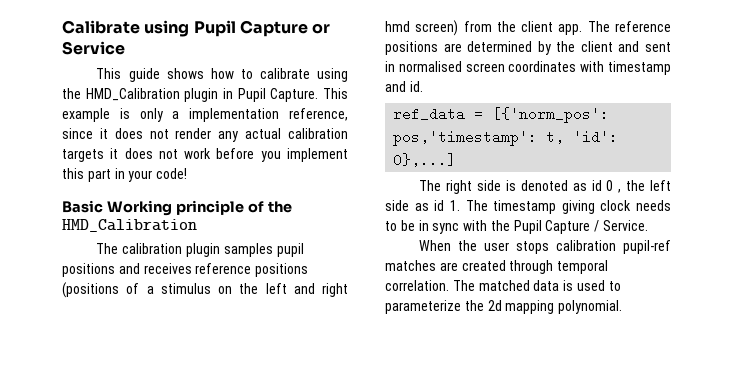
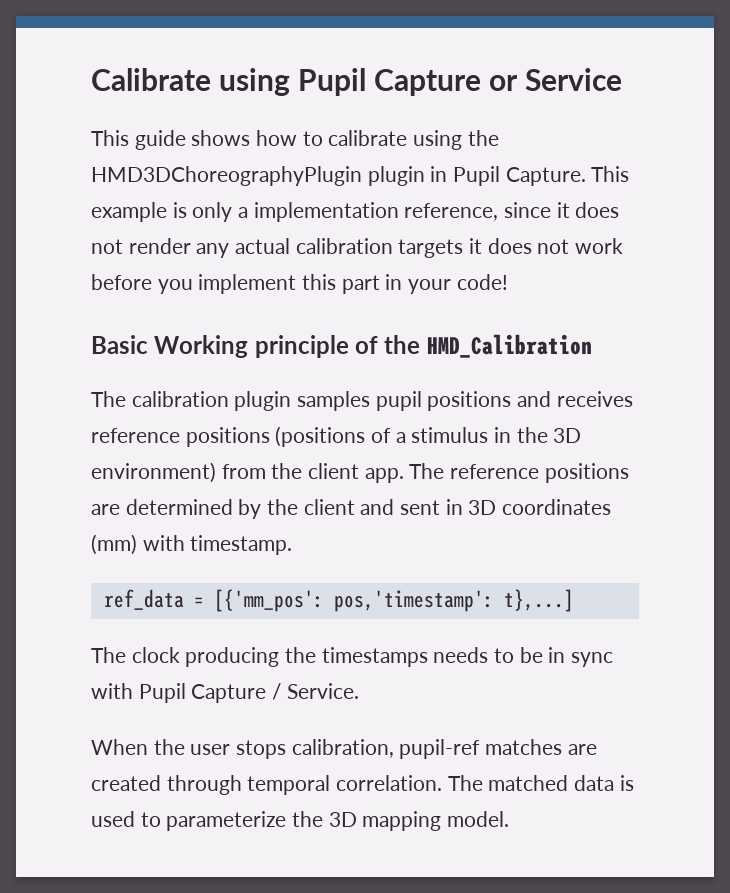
[85,88,180,101] HMD_Calibration -> [91,166,362,186] HMD3DChoreographyPlugin
[218,283,348,297] [385,20,459,36] on the left and right hmd screen) -> [494,427,582,443] [91,462,216,483] in the 3D environment)
[398,61,671,75] [385,81,423,92] [393,107,610,123] [393,130,619,146] [393,153,457,167] [419,180,671,194] [385,200,632,214] normalised screen coordinates with timestamp and id. // ref_data = [{'norm_pos': pos,'timestamp': t, 'id': 0},...] // The right side is denoted as id 0 , the left side as id 1. The timestamp giving clock -> [468,499,612,515] [91,534,293,555] [103,589,574,612] [91,647,428,667] 3D coordinates (mm) with timestamp. // ref_data = [{'mm_pos': pos,'timestamp': t},...] // The clock producing the timestamps
[490,220,510,231] the -> (133, 691) none
[556,240,617,251] calibration -> [291,739,394,758] calibration,
[487,300,623,314] 2d mapping polynomial. -> [328,811,510,831] 3D mapping model.

